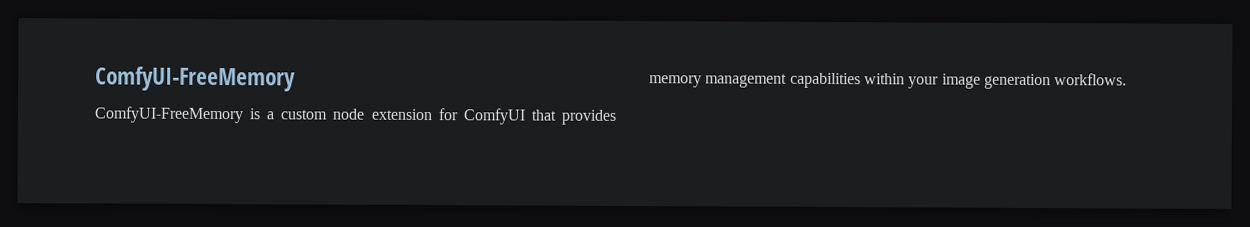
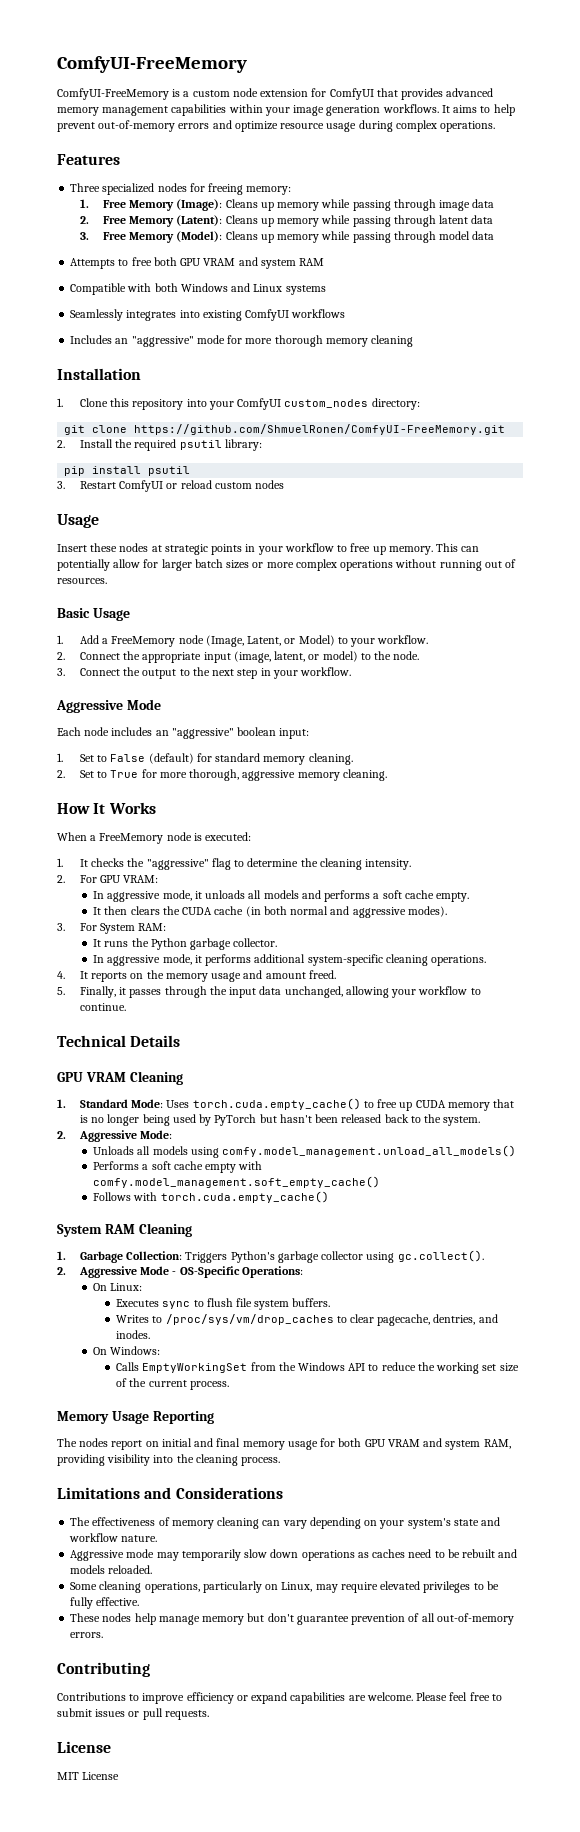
(617, 117) none -> [446,88,494,97] advanced
(1128, 79) none -> [441,104,515,116] [57,120,496,132] [57,154,120,165] [70,183,292,195] [79,199,495,211] [79,215,494,227] [79,231,495,243] [70,257,325,269] [70,283,326,295] [70,309,346,321] [70,335,414,347] [57,368,141,380] [57,398,420,410] [64,424,506,435] [57,439,262,451] [64,466,191,476] [57,480,285,492] [57,514,99,528] [57,543,480,555] [57,559,517,571] [57,578,107,584] [57,608,130,621] [57,635,429,647] [57,651,420,663] [57,667,352,679] [56,699,161,713] [57,727,310,739] [57,753,353,765] [57,769,387,781] [57,802,156,814] [57,832,252,844] [57,858,412,870] [57,875,159,883] [93,890,469,902] [93,906,447,918] [57,923,167,934] [93,938,278,950] [93,954,487,966] [57,970,336,982] [57,986,481,998] [79,1003,126,1011] [57,1035,181,1047] [57,1071,183,1085] [57,1098,515,1111] [79,1114,481,1126] [57,1130,173,1142] [93,1145,517,1158] [93,1161,263,1173] [93,1176,381,1188] [93,1191,329,1203] [57,1223,192,1237] [57,1250,484,1263] [57,1266,303,1278] [93,1283,143,1291] [116,1298,331,1310] [116,1314,498,1326] [116,1330,151,1339] [93,1346,161,1355] [116,1362,519,1374] [116,1378,229,1390] [57,1411,214,1424] [57,1438,511,1450] [57,1454,281,1466] [57,1487,283,1499] [70,1517,501,1529] [69,1533,158,1542] [70,1549,518,1561] [70,1565,153,1574] [70,1581,499,1593] [70,1597,140,1609] [70,1613,514,1625] [70,1632,104,1638] [57,1662,150,1677] [57,1692,502,1704] [57,1708,209,1720] [57,1741,111,1753] [57,1772,120,1780] It aims to help prevent out-of-memory errors and optimize resource usage during complex operations. // Features // Three specialized nodes for freeing memory: // 1. Free Memory (Image): Cleans up memory while passing through image data // 2. Free Memory (Latent): Cleans up memory while passing through latent data // 3. Free Memory (Model): Cleans up memory while passing through model data // Attempts to free both GPU VRAM and system RAM // Compatible with both Windows and Linux systems // Seamlessly integrates into existing ComfyUI workflows // Includes an "aggressive" mode for more thorough memory cleaning // Installation // 1. Clone this repository into your ComfyUI custom_nodes directory: // git clone https://github.com/ShmuelRonen/ComfyUI-FreeMemory.git // 2. Install the required psutil library: // pip install psutil // 3. Restart ComfyUI or reload custom nodes // Usage // Insert these nodes at strategic points in your workflow to free up memory. This can potentially allow for larger batch sizes or more complex operations without running out of resources. // Basic Usage // 1. Add a FreeMemory node (Image, Latent, or Model) to your workflow. // 2. Connect the appropriate input (image, latent, or model) to the node. // 3. Connect the output to the next step in your workflow. // Aggressive Mode // Each node includes an "aggressive" boolean input: // 1. Set to False (default) for standard memory cleaning. // 2. Set to True for more thorough, aggressive memory cleaning. // How It Works // When a FreeMemory node is executed: // 1. It checks the "aggressive" flag to determine the cleaning intensity. // 2. For GPU VRAM: // In aggressive mode, it unloads all models and performs a soft cache empty. // It then clears the CUDA cache (in both normal and aggressive modes). // 3. For System RAM: // It runs the Python garbage collector. // In aggressive mode, it performs additional system-specific cleaning operations. // 4. It reports on the memory usage and amount freed. // 5. Finally, it passes through the input data unchanged, allowing your workflow to continue. // Technical Details // GPU VRAM Cleaning // 1. Standard Mode: Uses torch.cuda.empty_cache() to free up CUDA memory that is no longer being used by PyTorch but hasn't been released back to the system. // 2. Aggressive Mode: // Unloads all models using comfy.model_management.unload_all_models() // Performs a soft cache empty with comfy.model_management.soft_empty_cache() // Follows with torch.cuda.empty_cache() // System RAM Cleaning // 1. Garbage Collection: Triggers Python's garbage collector using gc.collect(). // 2. Aggressive Mode - OS-Specific Operations: // On Linux: // Executes sync to flush file system buffers. // Writes to /proc/sys/vm/drop_caches to clear pagecache, dentries, and inodes. // On Windows: // Calls EmptyWorkingSet from the Windows API to reduce the working set size of the current process. // Memory Usage Reporting // The nodes report on initial and final memory usage for both GPU VRAM and system RAM, providing visibility into the cleaning process. // Limitations and Considerations // The effectiveness of memory cleaning can vary depending on your system's state and workflow nature. // Aggressive mode may temporarily slow down operations as caches need to be rebuilt and models reloaded. // Some cleaning operations, particularly on Linux, may require elevated privileges to be fully effective. // These nodes help manage memory but don't guarantee prevention of all out-of-memory errors. // Contributing // Contributions to improve efficiency or expand capabilities are welcome. Please feel free to submit issues or pull requests. // License // MIT License

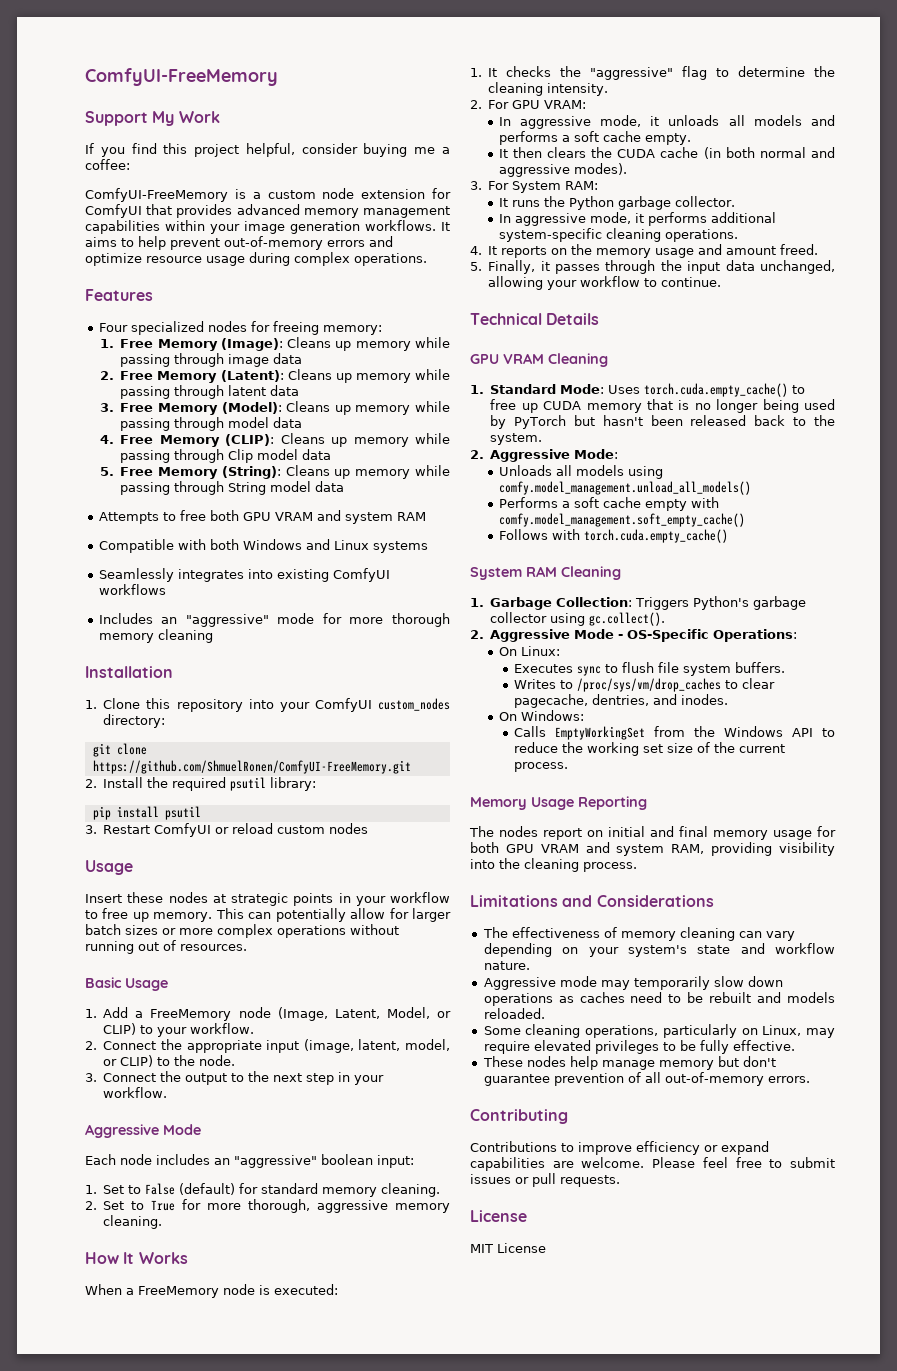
[57,56,247,73] ComfyUI-FreeMemory -> [85,68,278,86] [85,111,220,126] [85,143,450,157] [85,159,130,170] ComfyUI-FreeMemory // Support My Work // If you find this project helpful, consider buying me a coffee:
[70,183,101,192] Three -> [98,323,128,332] Four
(495, 235) none -> [100,433,450,447] [120,449,332,463] [100,465,450,479] [120,481,345,495] // 4. Free Memory (CLIP): Cleans up memory while passing through Clip model data // 5. Free Memory (String): Cleans up memory while passing through String model data
[284,635,335,646] or Model) -> [386,1007,451,1019] [103,1023,137,1035] Model, or CLIP)
[308,651,358,662] or model) -> [405,1039,450,1051] [103,1055,154,1067] model, or CLIP)

